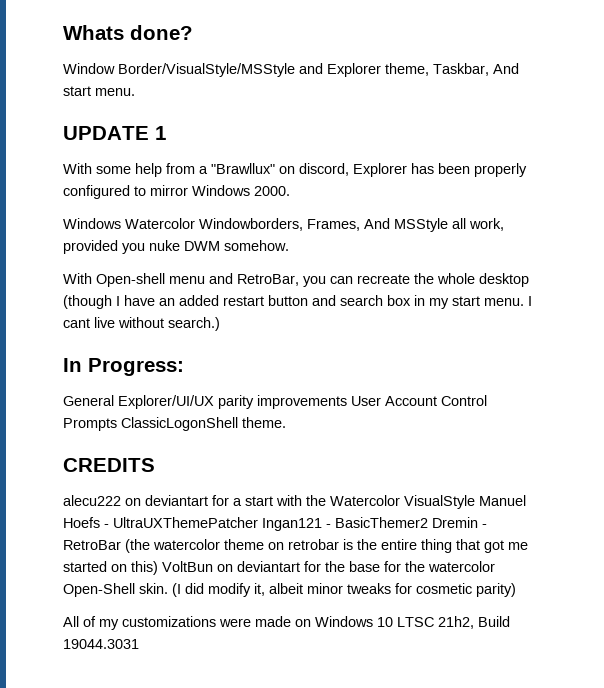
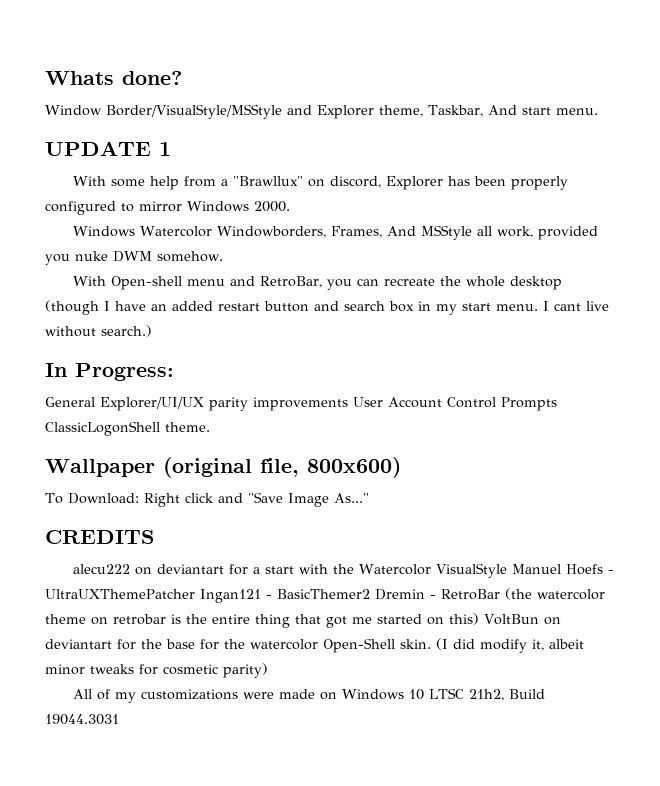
(286, 422) none -> [45,457,401,478] [45,492,369,507] // Wallpaper (original file, 800x600) // To Download: Right click and "Save Image As..."

